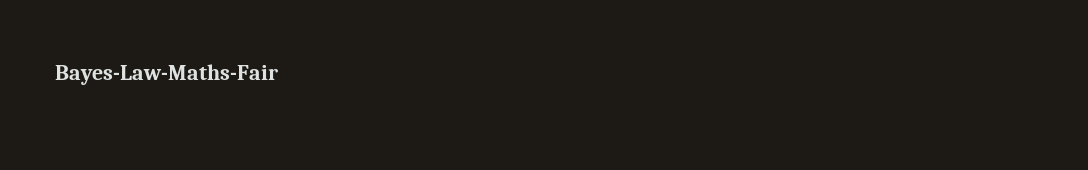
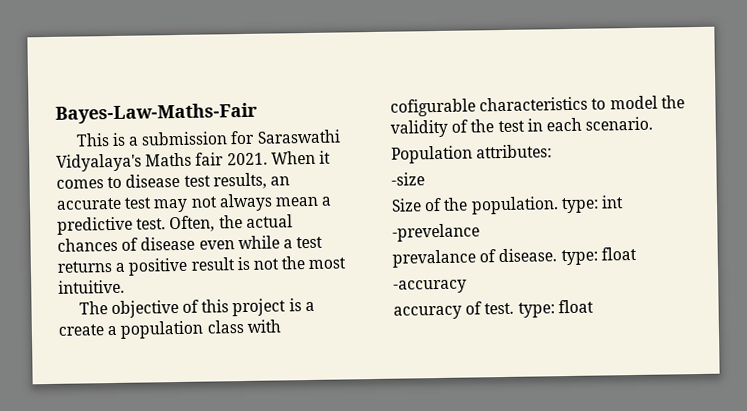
(278, 74) none -> [75,129,341,147] [56,150,331,172] [56,172,290,190] [56,193,332,213] [57,214,293,235] [57,235,324,252] [57,256,347,276] [58,279,125,294] [78,298,315,319] [58,319,281,339] [390,95,685,117] [390,116,654,138] [391,144,553,164] [391,172,425,186] [391,195,624,215] [392,223,480,242] [392,246,637,268] [393,279,467,294] [393,299,594,320] // This is a submission for Saraswathi Vidyalaya's Maths fair 2021. When it comes to disease test results, an accurate test may not always mean a predictive test. Often, the actual chances of disease even while a test returns a positive result is not the most intuitive. // The objective of this project is a create a population class with cofigurable characteristics to model the validity of the test in each scenario. // Population attributes: // -size // Size of the population. type: int // -prevelance // prevalance of disease. type: float // -accuracy // accuracy of test. type: float

